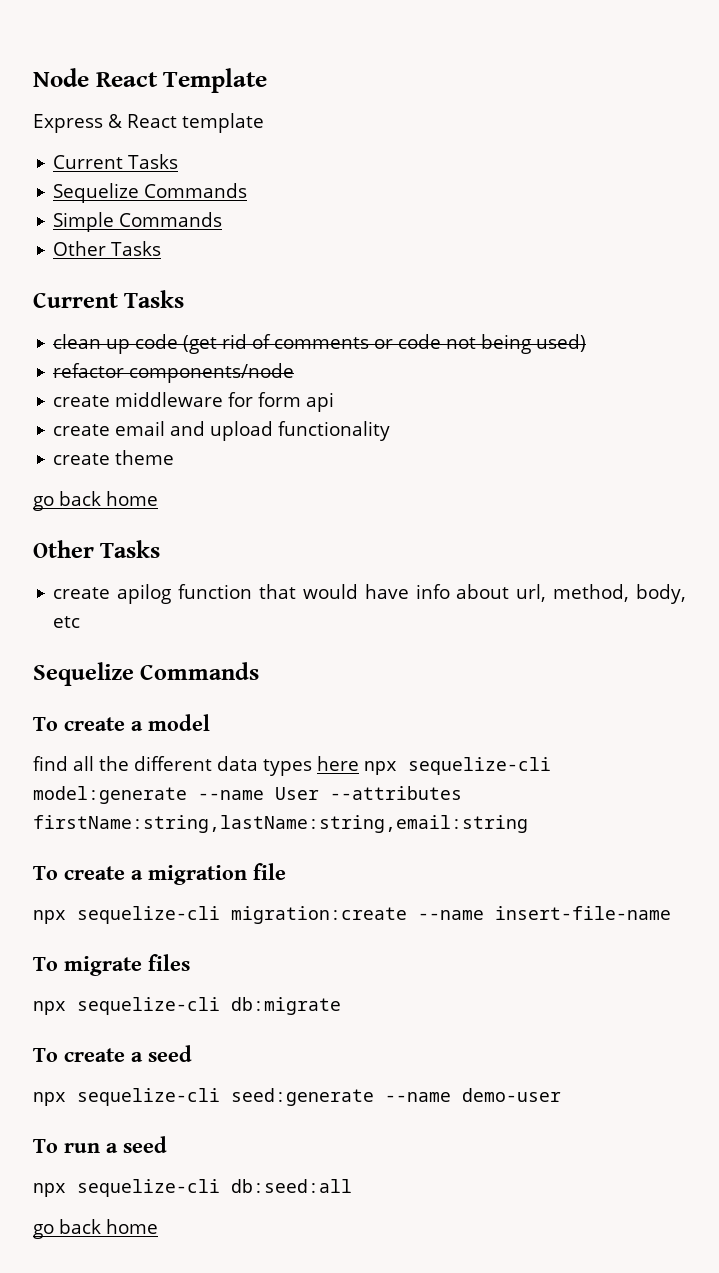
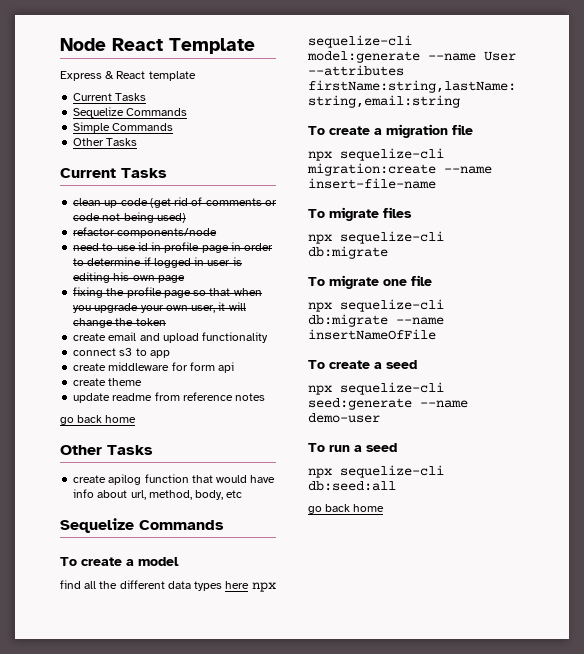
(295, 373) none -> [73,242,274,253] [73,257,242,268] [73,272,185,283] [73,287,262,298] [73,302,246,313] [73,318,166,328] [73,332,269,343] [73,348,170,358] // need to use id in profile page in order to determine if logged in user is editing his own page // fixing the profile page so that when you upgrade your own user, it will change the token // create email and upload functionality // connect s3 to app
[115,421,391,441] [53,450,175,465] email and upload functionality // create theme -> [108,378,143,386] [73,392,266,403] theme // update readme from reference notes
(341, 1006) none -> [308,275,432,289] [308,299,444,312] [308,314,444,327] [308,329,436,340] // To migrate one file // npx sequelize-cli db:migrate --name insertNameOfFile

